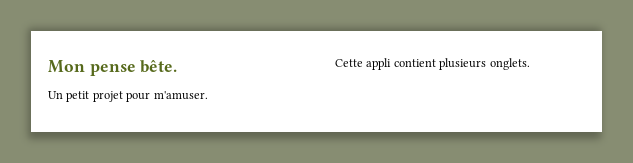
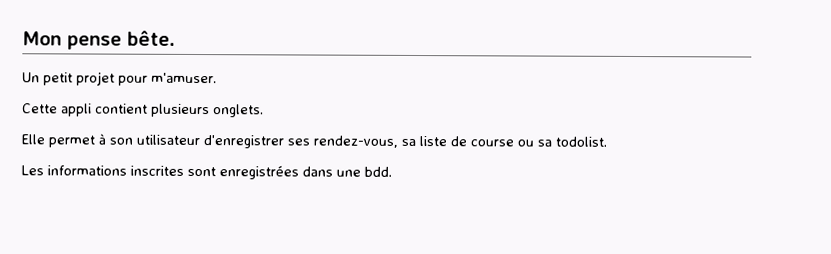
(530, 64) none -> [21,133,607,149] [21,165,392,180] // Elle permet à son utilisateur d'enregistrer ses rendez-vous, sa liste de course ou sa todolist. // Les informations inscrites sont enregistrées dans une bdd.

